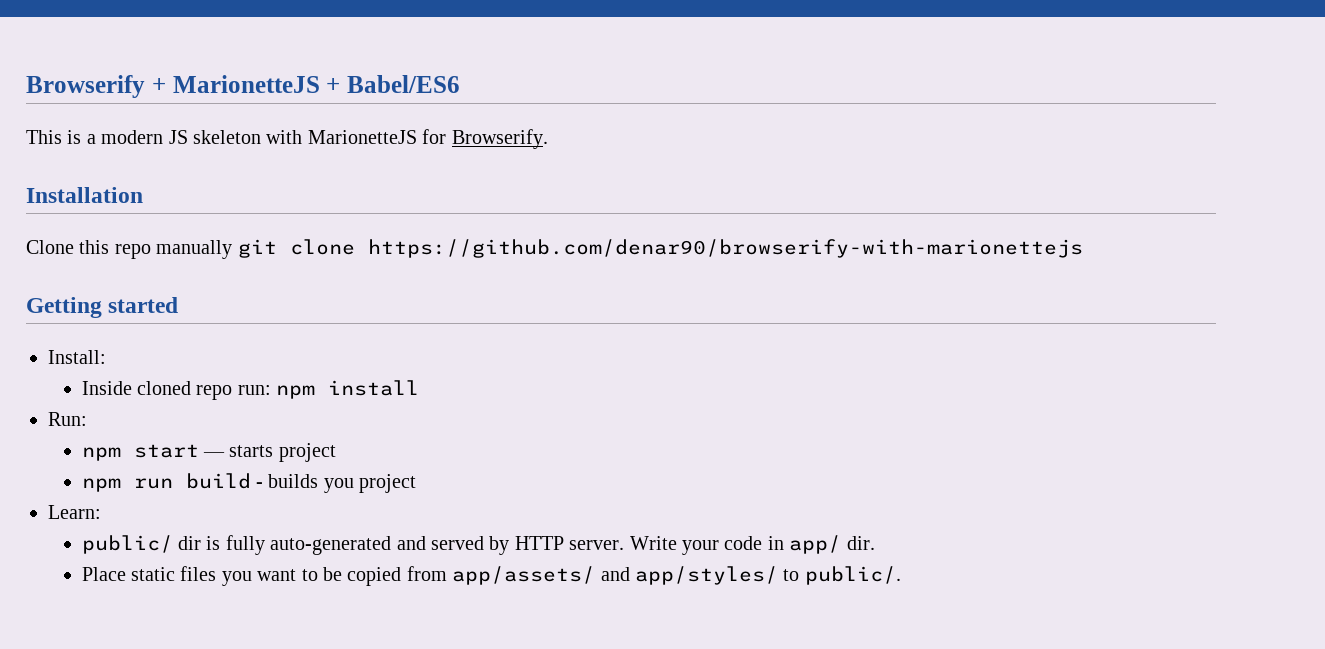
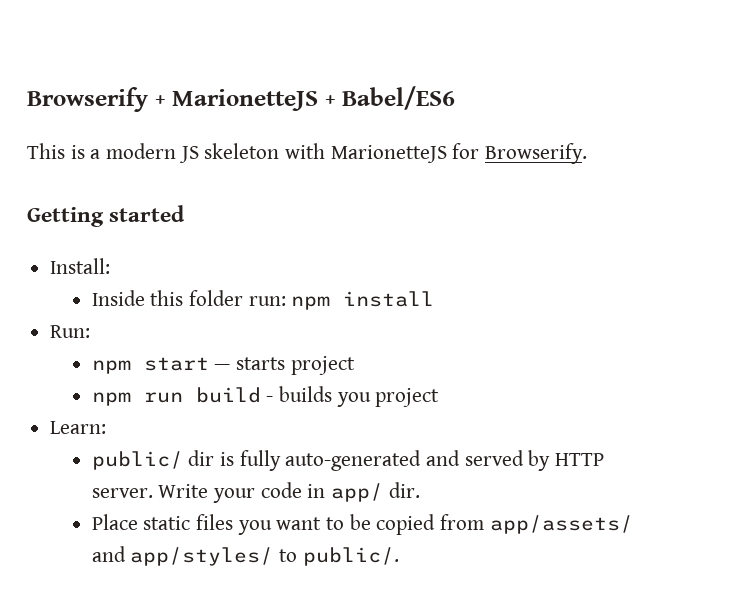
[26,187,143,203] [26,239,1083,259] // Installation // Clone this repo manually git clone https://github.com/denar90/browserify-with-marionettejs -> (588, 153) none
[137,381,233,400] cloned repo -> [150,290,244,306] this folder

